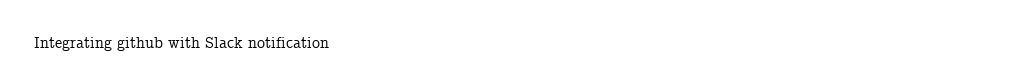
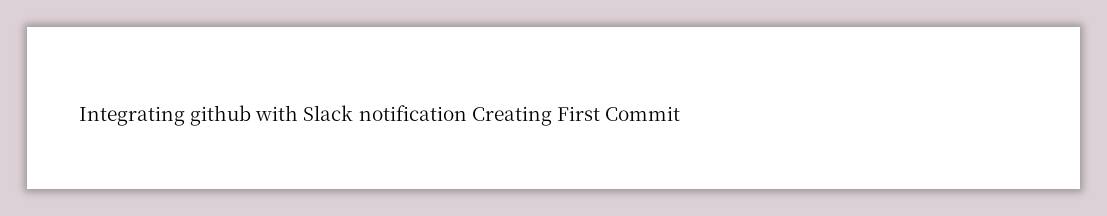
(329, 42) none -> [471,106,680,126] Creating First Commit

